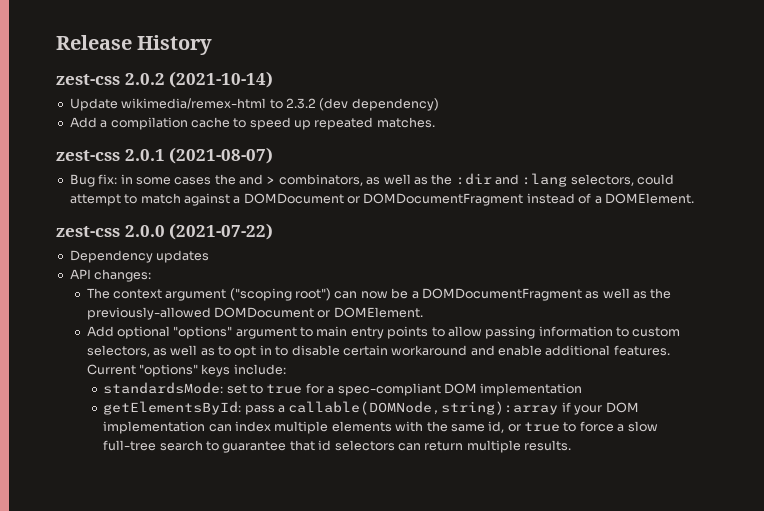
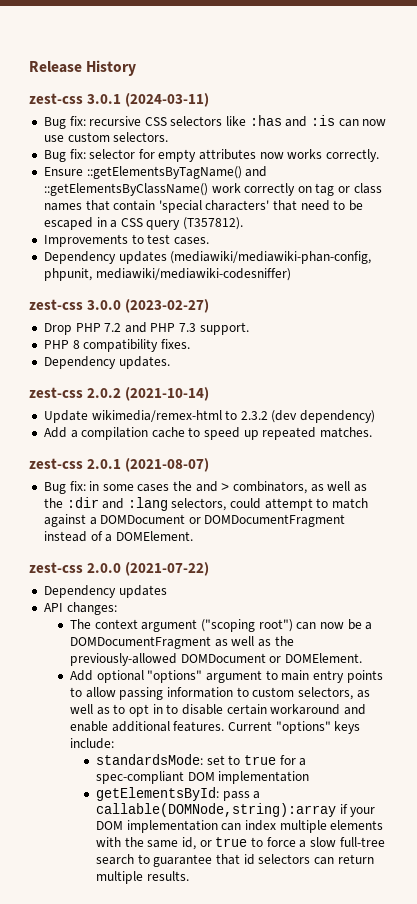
(213, 45) none -> [29,93,210,107] [43,115,387,129] [43,132,169,142] [43,149,380,162] [43,166,268,179] [43,183,382,196] [43,200,364,213] [43,217,244,230] [43,234,209,247] [43,251,372,264] [43,268,291,281] [29,299,210,313] [43,322,249,335] [43,339,190,352] [43,356,170,369] // zest-css 3.0.1 (2024-03-11) // Bug fix: recursive CSS selectors like :has and :is can now use custom selectors. // Bug fix: selector for empty attributes now works correctly. // Ensure ::getElementsByTagName() and ::getElementsByClassName() work correctly on tag or class names that contain 'special characters' that need to be escaped in a CSS query (T357812). // Improvements to test cases. // Dependency updates (mediawiki/mediawiki-phan-config, phpunit, mediawiki/mediawiki-codesniffer) // zest-css 3.0.0 (2023-02-27) // Drop PHP 7.2 and PHP 7.3 support. // PHP 8 compatibility fixes. // Dependency updates.

